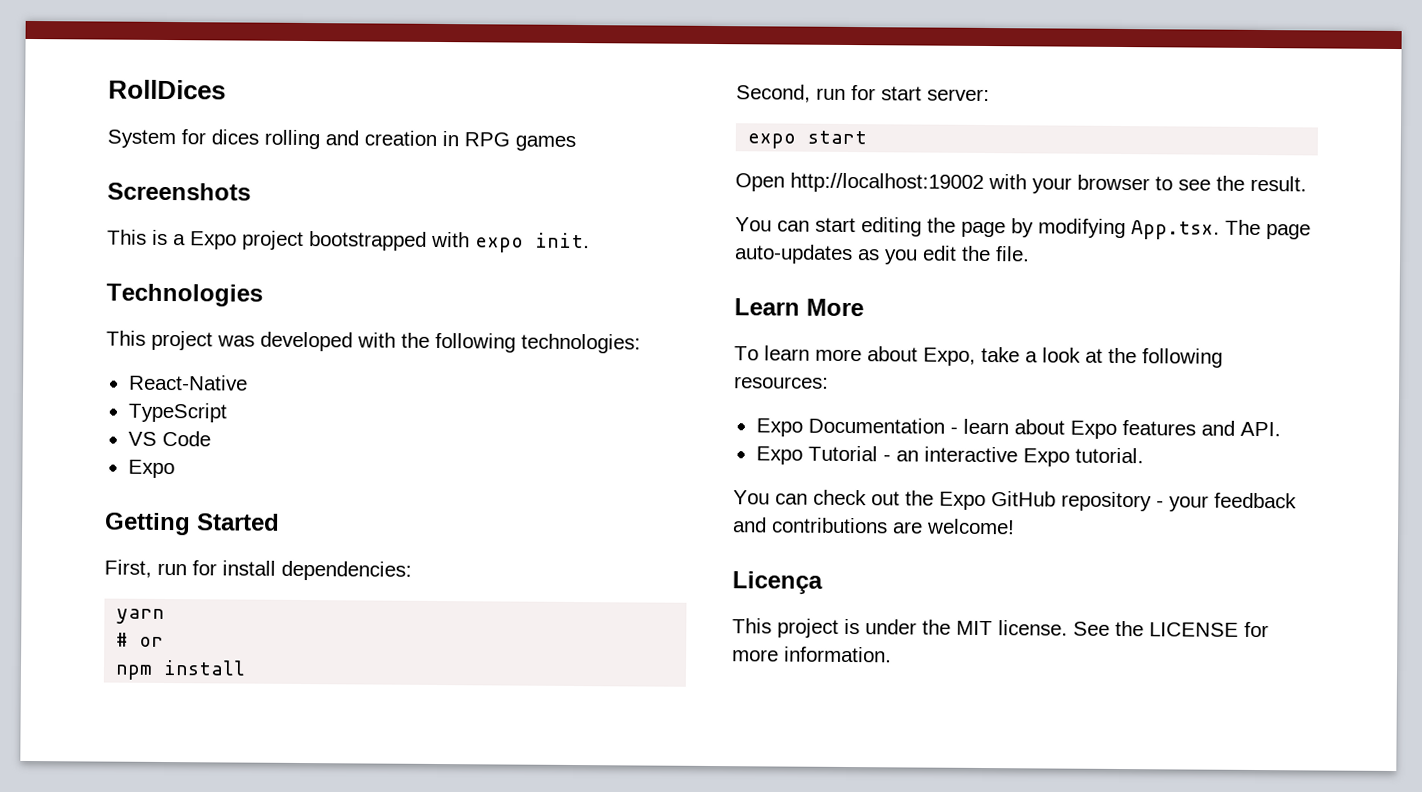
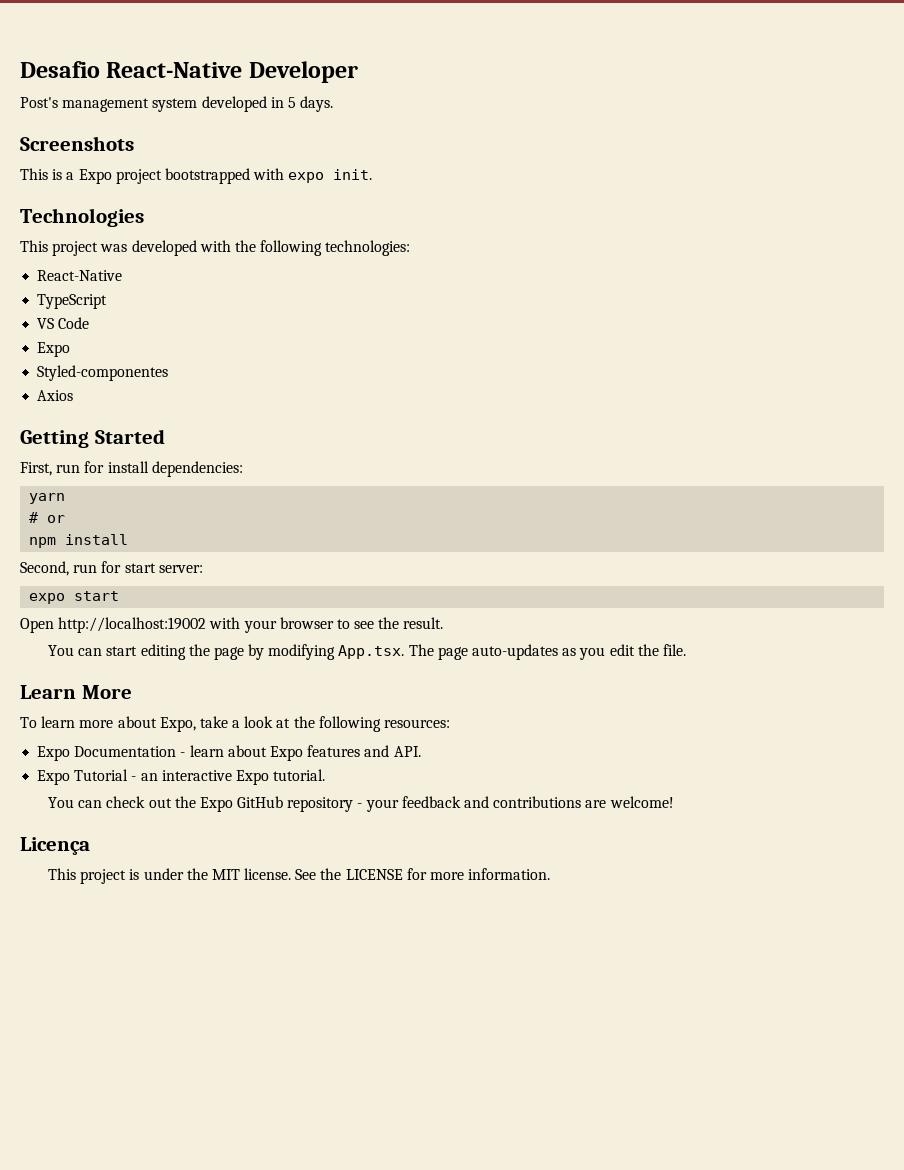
[108,79,226,100] [107,129,576,152] RollDices // System for dices rolling and creation in RPG games -> [20,61,358,83] [20,96,334,112] Desafio React-Native Developer // Post's management system developed in 5 days.
(175, 469) none -> [37,365,169,381] [37,390,74,401] // Styled-componentes // Axios

